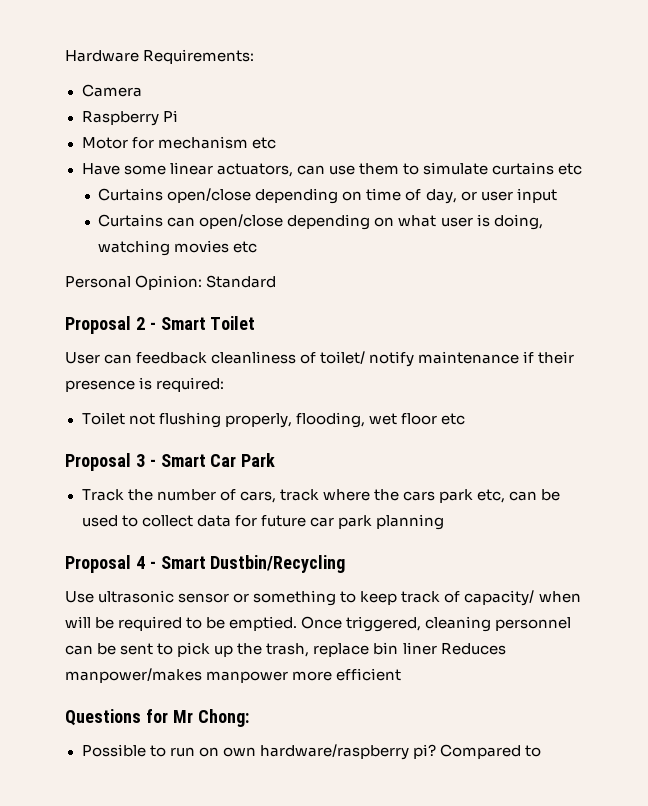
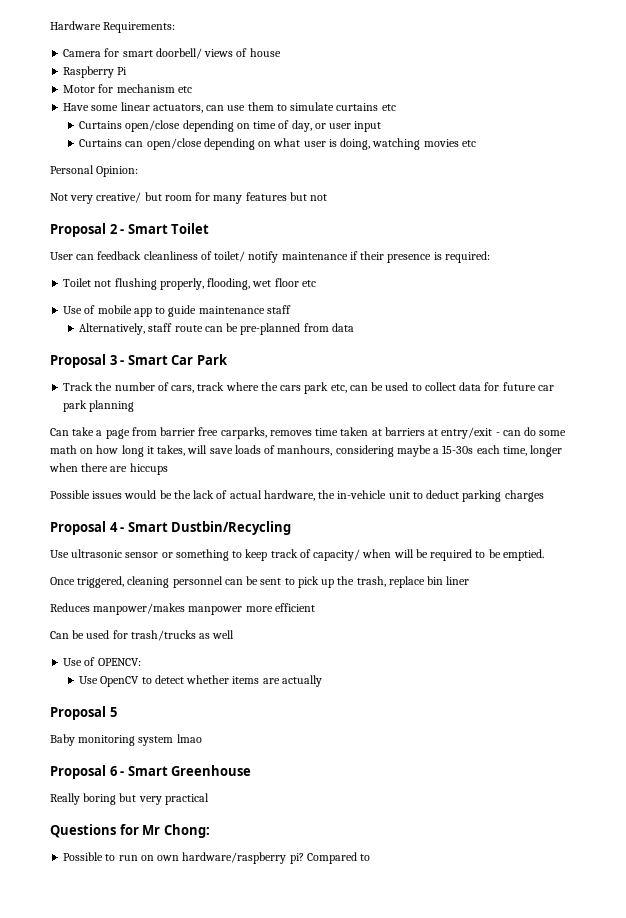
(142, 90) none -> [104,48,281,59] for smart doorbell/ views of house
[206,275,277,288] Standard -> [50,192,328,204] // Not very creative/ but room for many features but not
(465, 419) none -> [63,305,291,317] [79,323,354,335] // Use of mobile app to guide maintenance staff // Alternatively, staff route can be pre-planned from data
(444, 522) none -> [50,427,567,439] [50,445,563,457] [49,463,168,475] [50,490,544,502] // Can take a page from barrier free carparks, removes time taken at barriers at entry/exit - can do some math on how long it takes, will save loads of manhours, considering maybe a 15-30s each time, longer when there are hiccups // Possible issues would be the lack of actual hardware, the in-vehicle unit to deduct parking charges
(298, 623) none -> (544, 555) //
(437, 648) none -> (470, 580) //
(402, 674) none -> [50,630,235,641] [63,657,141,666] [79,675,322,687] [50,706,117,720] [50,734,202,746] [50,765,252,779] [50,793,209,805] // Can be used for trash/trucks as well // Use of OPENCV: // Use OpenCV to detect whether items are actually // Proposal 5 // Baby monitoring system lmao // Proposal 6 - Smart Greenhouse // Really boring but very practical

